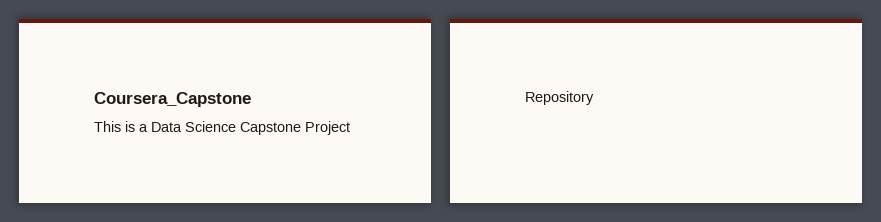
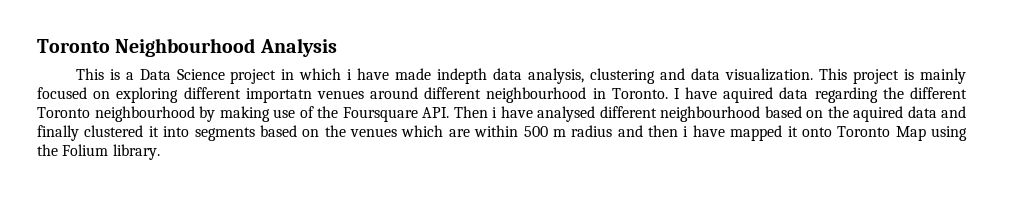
[94,92,251,107] Coursera_Capstone -> [37,38,337,57] Toronto Neighbourhood Analysis
[240,121,350,135] [525,91,594,105] Capstone Project Repository -> [230,68,966,84] [37,87,967,103] [37,106,966,122] [37,125,967,141] [37,144,160,160] project in which i have made indepth data analysis, clustering and data visualization. This project is mainly focused on exploring different importatn venues around different neighbourhood in Toronto. I have aquired data regarding the different Toronto neighbourhood by making use of the Foursquare API. Then i have analysed different neighbourhood based on the aquired data and finally clustered it into segments based on the venues which are within 500 m radius and then i have mapped it onto Toronto Map using the Folium library.

